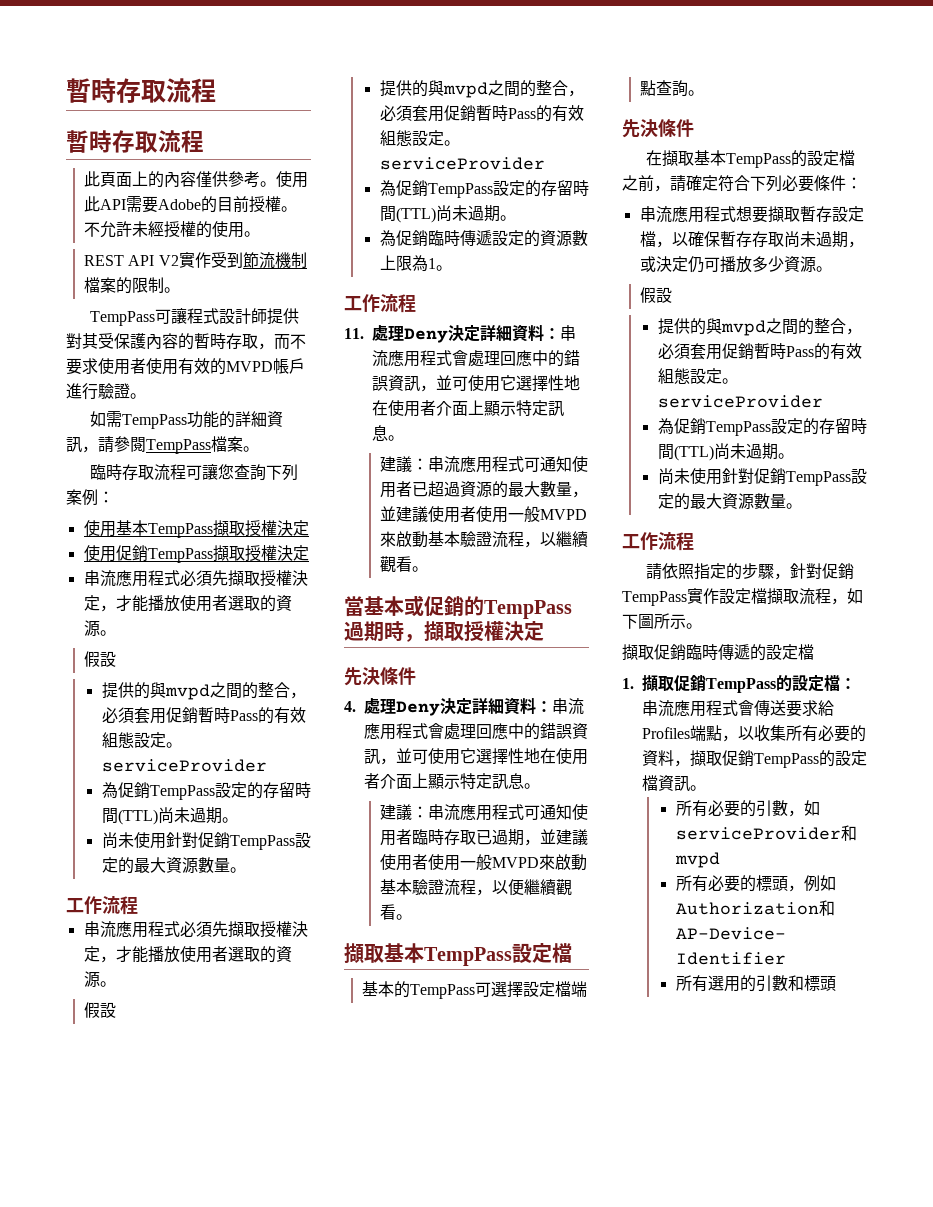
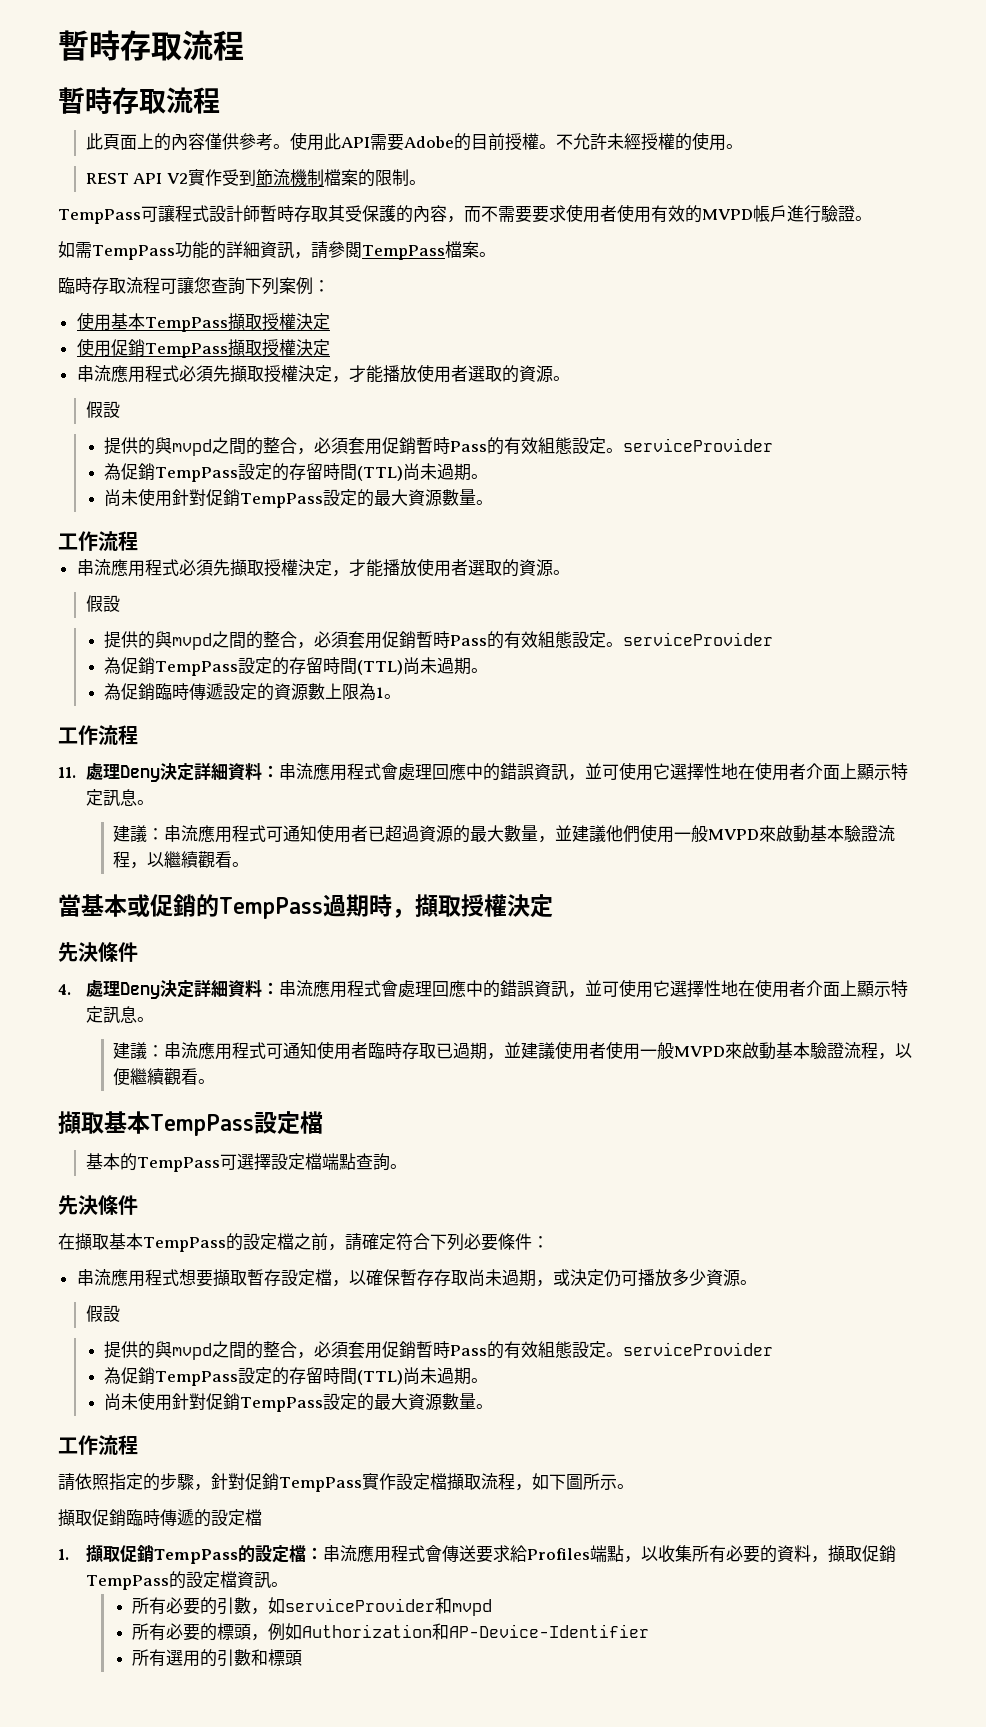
[267,308,300,325] [66,333,306,350] 提供對其受保護內容的暫時存取，而不 -> [259,205,532,223] 暫時存取其受保護的內容，而不需要
[428,506,477,523] 使用者 -> [606,825,641,843] 他們

